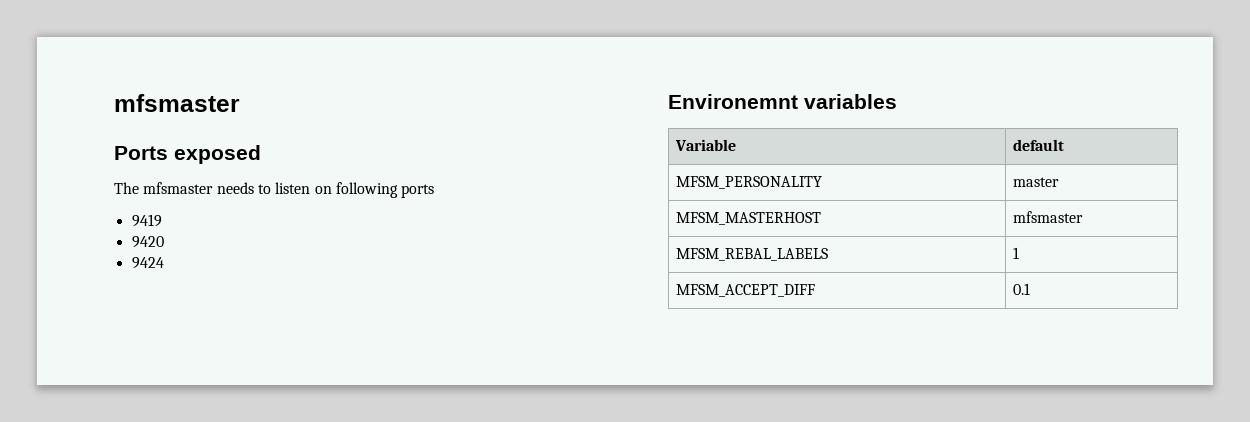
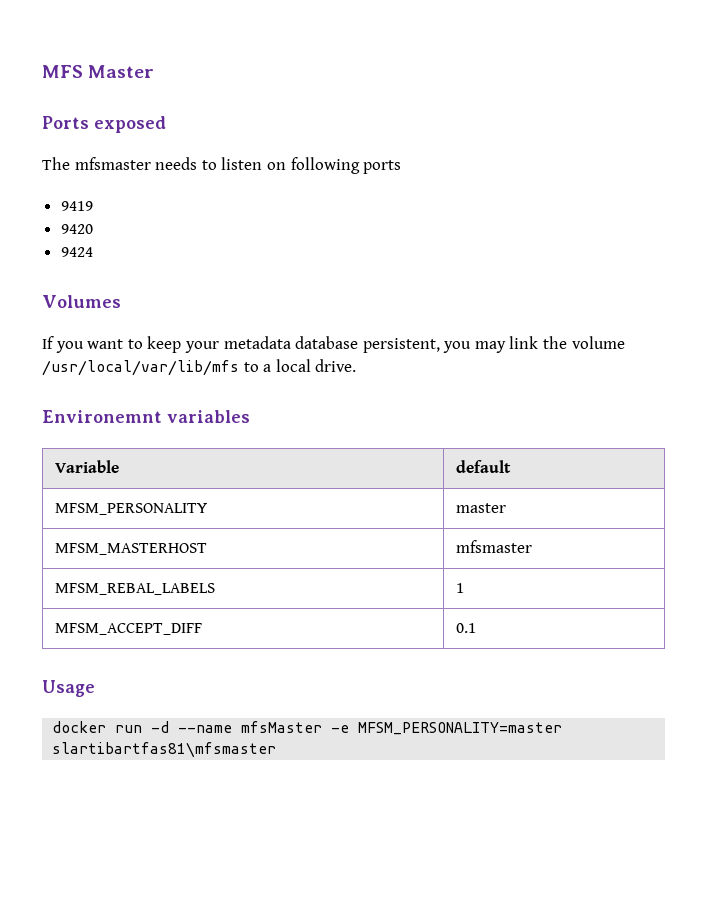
[114,94,240,112] mfsmaster -> [42,65,155,78] MFS Master
(164, 263) none -> [42,295,121,308] [42,336,625,353] [42,359,357,376] // Volumes // If you want to keep your metadata database persistent, you may link the volume /usr/local/var/lib/mfs to a local drive.
(1030, 289) none -> [42,680,95,697] [52,721,563,735] [52,742,277,758] // Usage // docker run -d --name mfsMaster -e MFSM_PERSONALITY=master slartibartfas81\mfsmaster

